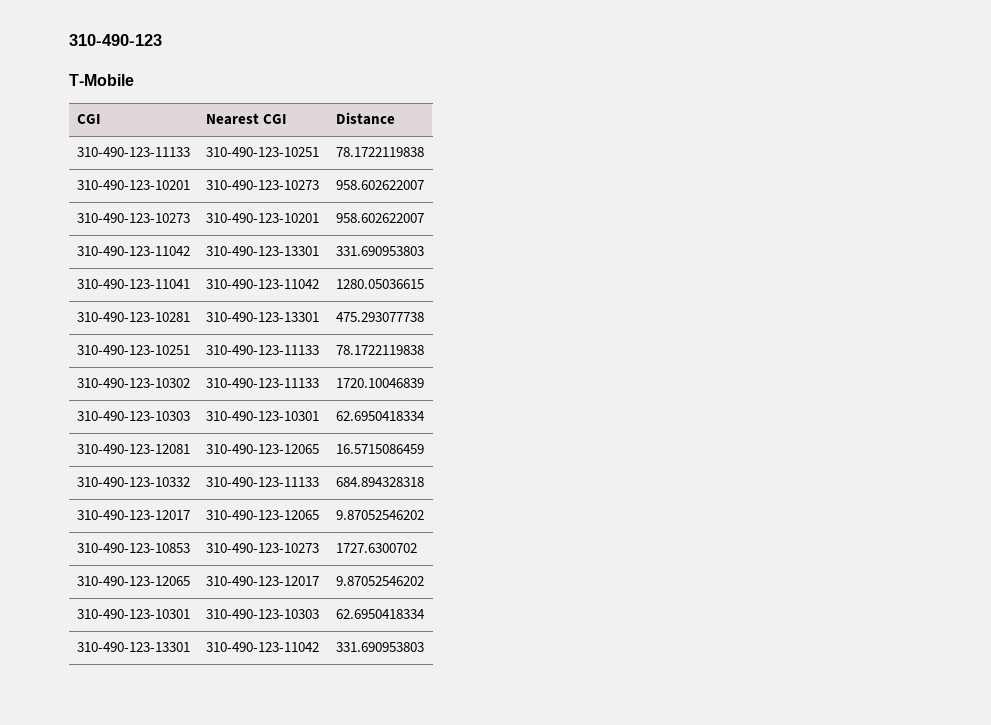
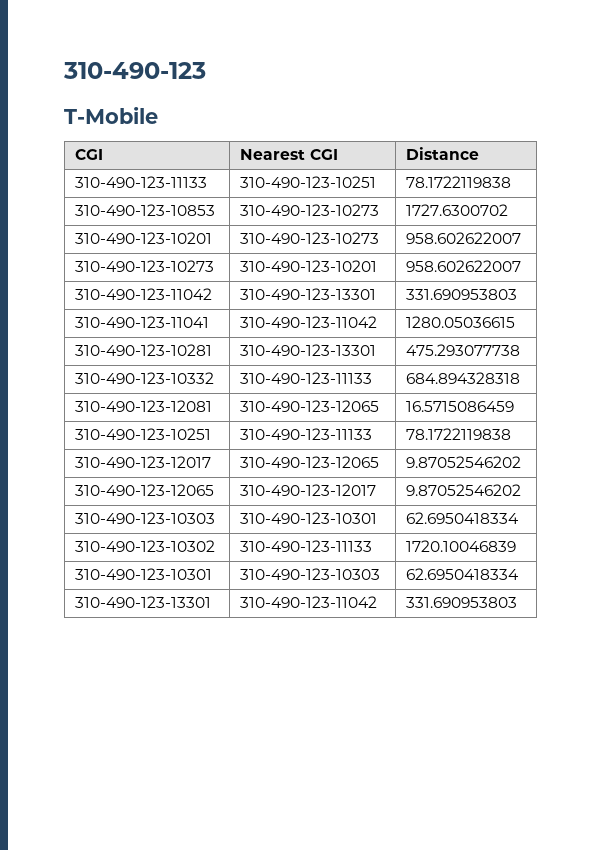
(424, 152) none -> [75,204,216,216] [240,204,380,216] [406,204,509,216] // 310-490-123-10853 | 310-490-123-10273 | 1727.6300702
[76,345,190,355] [205,345,319,355] [335,345,424,355] [76,378,190,388] [205,378,319,388] [335,378,424,388] [76,411,190,421] [205,411,319,421] [335,411,425,421] [76,444,190,454] [205,444,319,454] [335,444,424,454] [76,477,190,487] [205,477,319,487] [335,477,424,487] [76,510,190,520] [205,510,319,520] [335,510,424,520] [76,543,190,553] [205,543,319,553] [335,543,417,553] [76,576,190,586] [205,576,319,586] [335,576,424,586] 310-490-123-10251 | 310-490-123-11133 | 78.1722119838 // 310-490-123-10302 | 310-490-123-11133 | 1720.10046839 // 310-490-123-10303 | 310-490-123-10301 | 62.6950418334 // 310-490-123-12081 | 310-490-123-12065 | 16.5715086459 // 310-490-123-10332 | 310-490-123-11133 | 684.894328318 // 310-490-123-12017 | 310-490-123-12065 | 9.87052546202 // 310-490-123-10853 | 310-490-123-10273 | 1727.6300702 // 310-490-123-12065 | 310-490-123-12017 | 9.87052546202 -> [75,372,215,384] [240,372,373,384] [406,372,521,384] [75,400,213,412] [240,400,380,412] [406,401,515,412] [75,428,212,440] [240,428,373,440] [406,428,512,440] [75,456,212,468] [240,456,380,468] [406,456,522,468] [75,484,215,496] [240,484,377,496] [406,484,522,496] [75,512,216,524] [240,512,378,524] [406,512,520,524] [75,540,216,552] [240,540,373,552] [406,540,517,552] 310-490-123-10332 | 310-490-123-11133 | 684.894328318 // 310-490-123-12081 | 310-490-123-12065 | 16.5715086459 // 310-490-123-10251 | 310-490-123-11133 | 78.1722119838 // 310-490-123-12017 | 310-490-123-12065 | 9.87052546202 // 310-490-123-12065 | 310-490-123-12017 | 9.87052546202 // 310-490-123-10303 | 310-490-123-10301 | 62.6950418334 // 310-490-123-10302 | 310-490-123-11133 | 1720.10046839

